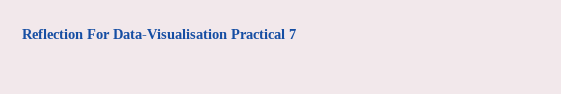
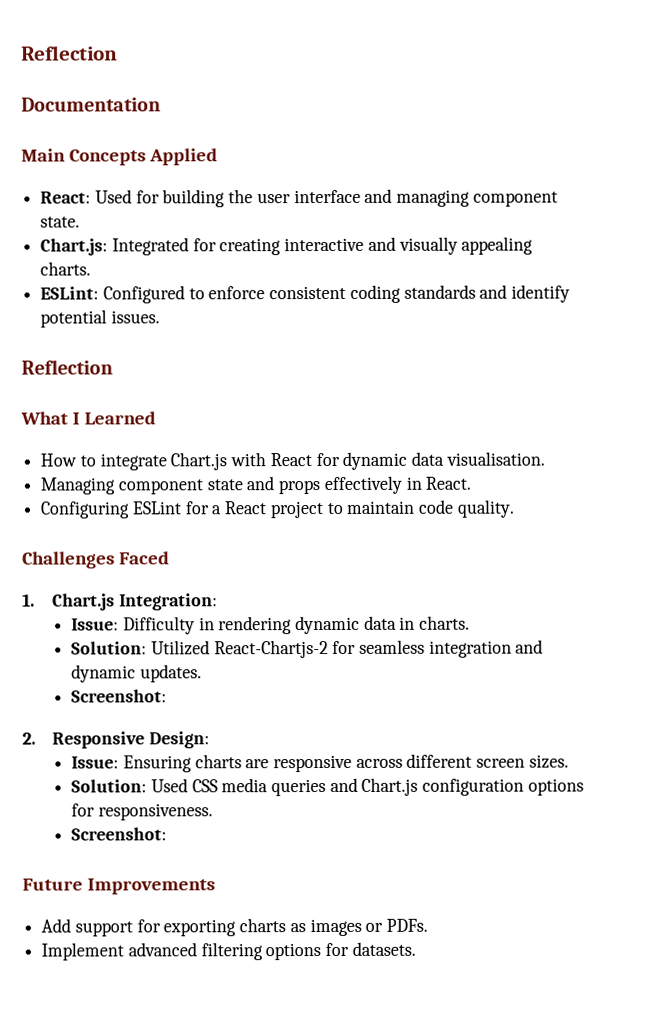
[22,29,296,39] Reflection For Data-Visualisation Practical 7 -> [21,45,118,61] [21,97,161,112] [21,148,218,166] [40,188,558,208] [40,216,81,228] [40,236,534,256] [40,261,92,276] [40,284,571,304] [40,309,160,328] [21,359,113,375] [20,411,156,425] [40,451,545,471] [40,475,472,495] [40,499,515,519] [22,551,170,569] [22,593,218,611] [71,615,471,635] [71,639,544,659] [71,664,202,683] [71,689,168,703] [22,731,210,749] [71,753,569,773] [71,777,584,797] [71,803,213,821] [71,827,168,841] [22,878,215,895] [41,918,429,937] [41,941,416,961] Reflection // Documentation // Main Concepts Applied // React: Used for building the user interface and managing component state. // Chart.js: Integrated for creating interactive and visually appealing charts. // ESLint: Configured to enforce consistent coding standards and identify potential issues. // Reflection // What I Learned // How to integrate Chart.js with React for dynamic data visualisation. // Managing component state and props effectively in React. // Configuring ESLint for a React project to maintain code quality. // Challenges Faced // 1. Chart.js Integration: // Issue: Difficulty in rendering dynamic data in charts. // Solution: Utilized React-Chartjs-2 for seamless integration and dynamic updates. // Screenshot: // 2. Responsive Design: // Issue: Ensuring charts are responsive across different screen sizes. // Solution: Used CSS media queries and Chart.js configuration options for responsiveness. // Screenshot: // Future Improvements // Add support for exporting charts as images or PDFs. // Implement advanced filtering options for datasets.

